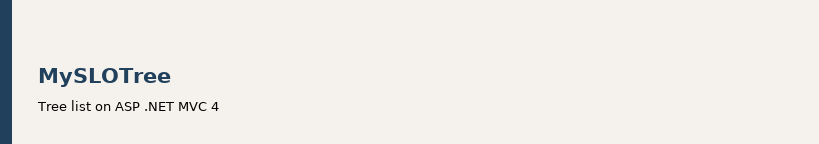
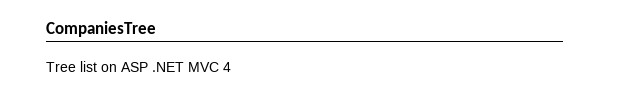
[38,68,171,87] MySLOTree -> [46,21,156,37] CompaniesTree

